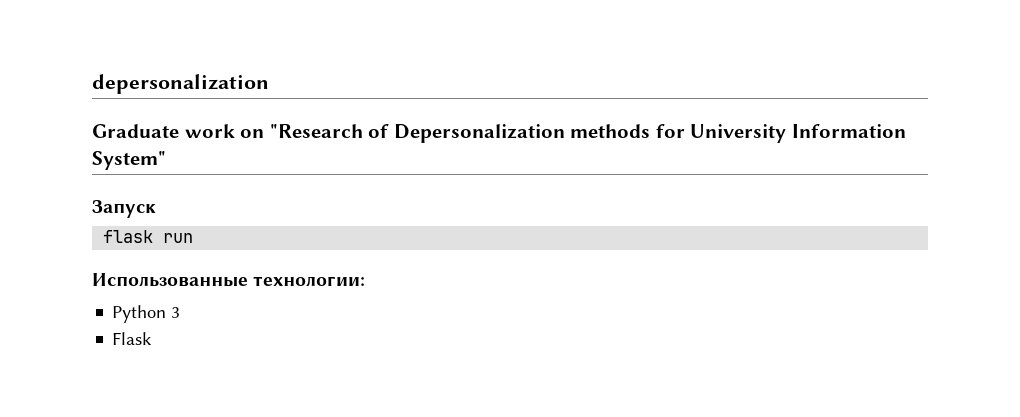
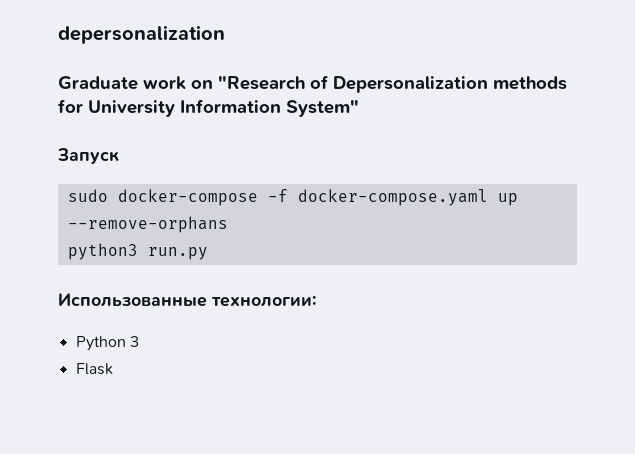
[103,230,194,243] flask run -> [67,189,518,206] [67,216,228,233] [67,243,208,260] sudo docker-compose -f docker-compose.yaml up --remove-orphans // python3 run.py

